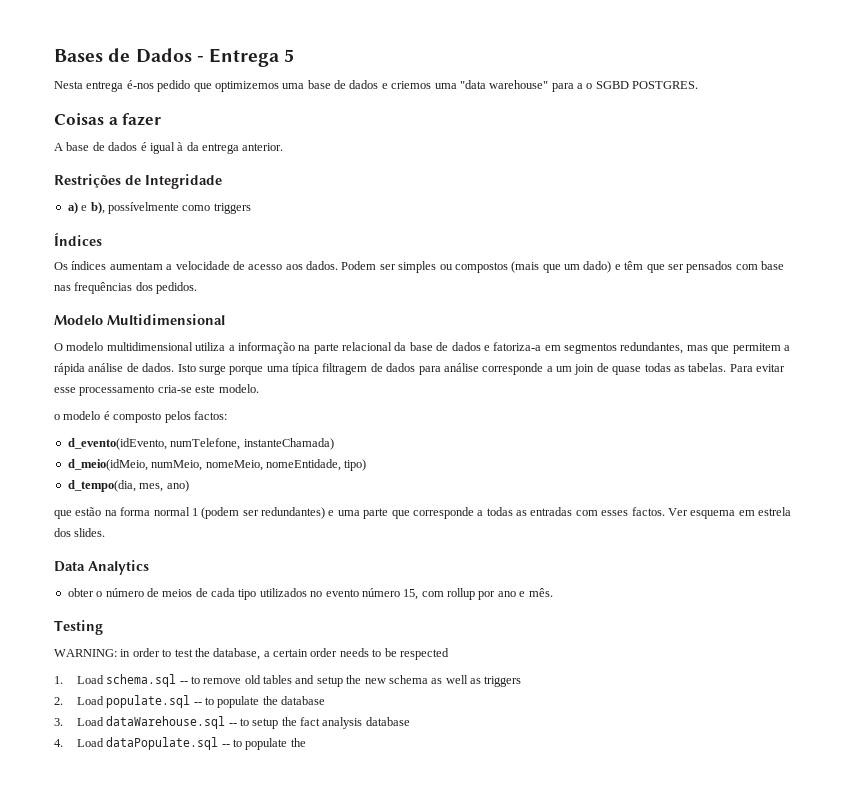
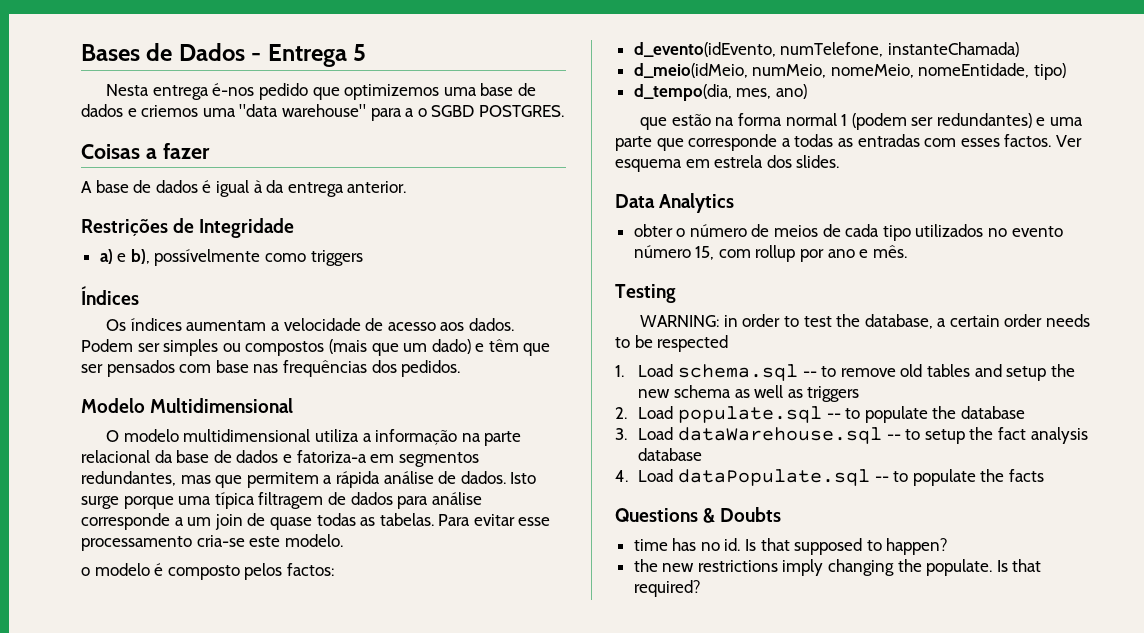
(306, 742) none -> [1008,469,1044,482] [615,507,782,523] [633,538,949,555] [633,559,1042,576] [633,580,701,597] facts // Questions & Doubts // time has no id. Is that supposed to happen? // the new restrictions imply changing the populate. Is that required?

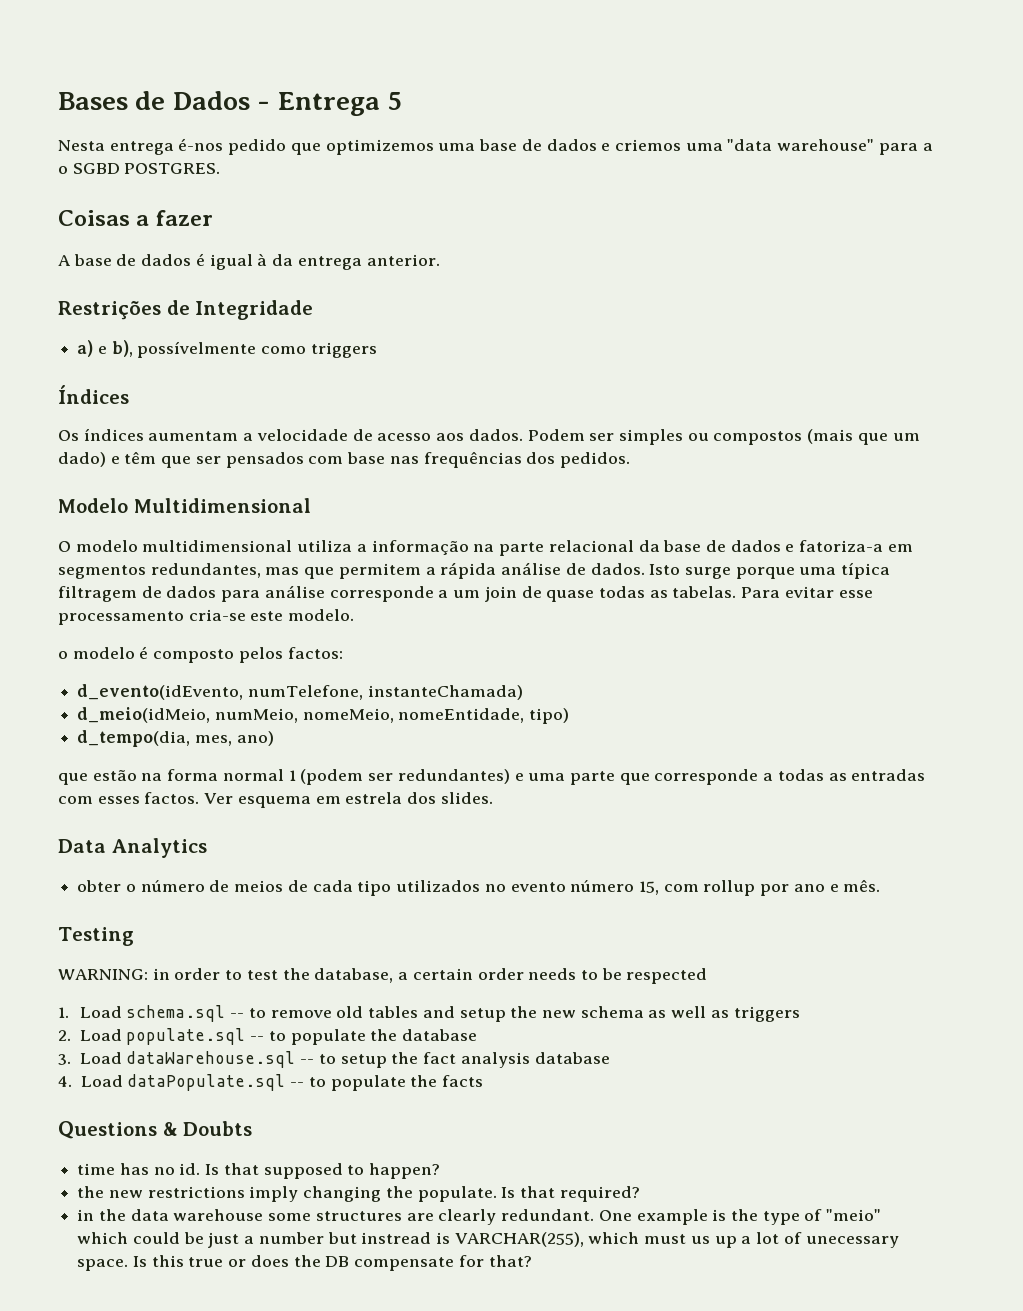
(701, 588) none -> [77,1209,882,1225] [77,1232,899,1248] [77,1255,532,1271] // in the data warehouse some structures are clearly redundant. One example is the type of "meio" which could be just a number but instread is VARCHAR(255), which must us up a lot of unecessary space. Is this true or does the DB compensate for that?

